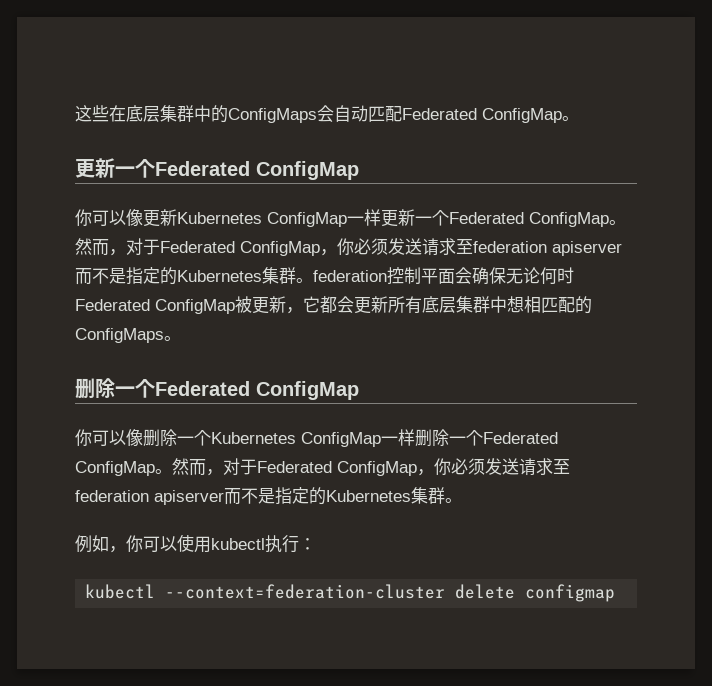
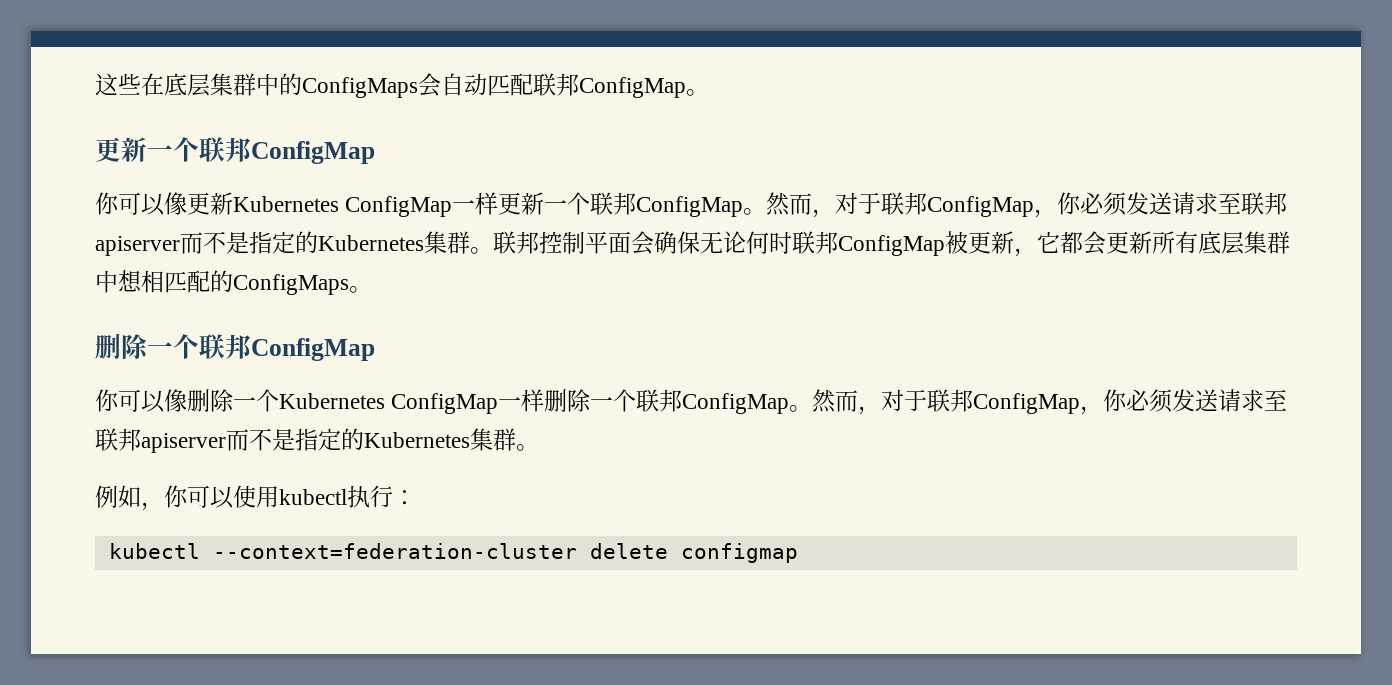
[402,108,477,120] Federated -> [533,73,579,96] 联邦
[155,161,250,176] Federated -> [199,137,251,162] 联邦
[449,212,626,227] [75,238,622,256] [75,267,387,285] Federated ConfigMap。然而，对于Federated ConfigMap，你必须发送请求至federation apiserver而不是指定的Kubernetes集群。federation -> [590,192,1288,218] [95,231,539,256] 联邦ConfigMap。然而，对于联邦ConfigMap，你必须发送请求至联邦apiserver而不是指定的Kubernetes集群。联邦
[75,299,150,311] Federated -> [792,231,838,254] 联邦
[155,381,250,396] Federated -> [199,334,251,359] 联邦
[483,432,558,444] [75,458,570,476] [75,490,149,502] Federated ConfigMap。然而，对于Federated ConfigMap，你必须发送请求至federation -> [636,389,1288,415] [95,428,141,451] 联邦ConfigMap。然而，对于联邦ConfigMap，你必须发送请求至联邦

